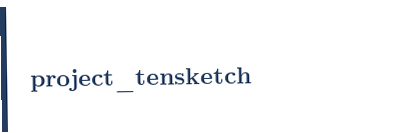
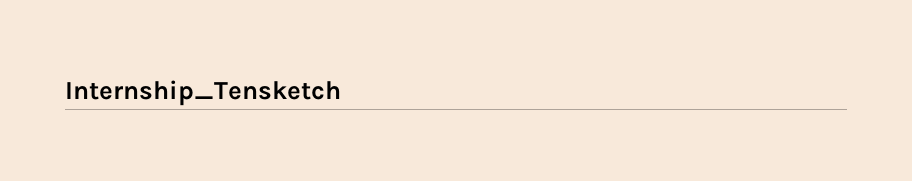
[30,66,252,94] project_tensketch -> [65,80,341,106] Internship_Tensketch

